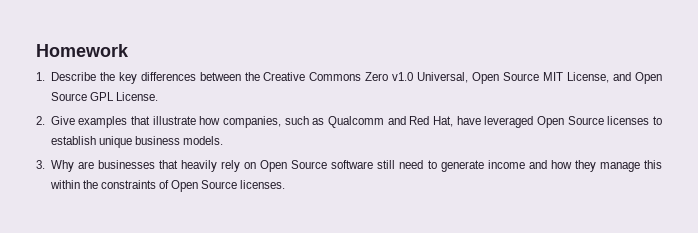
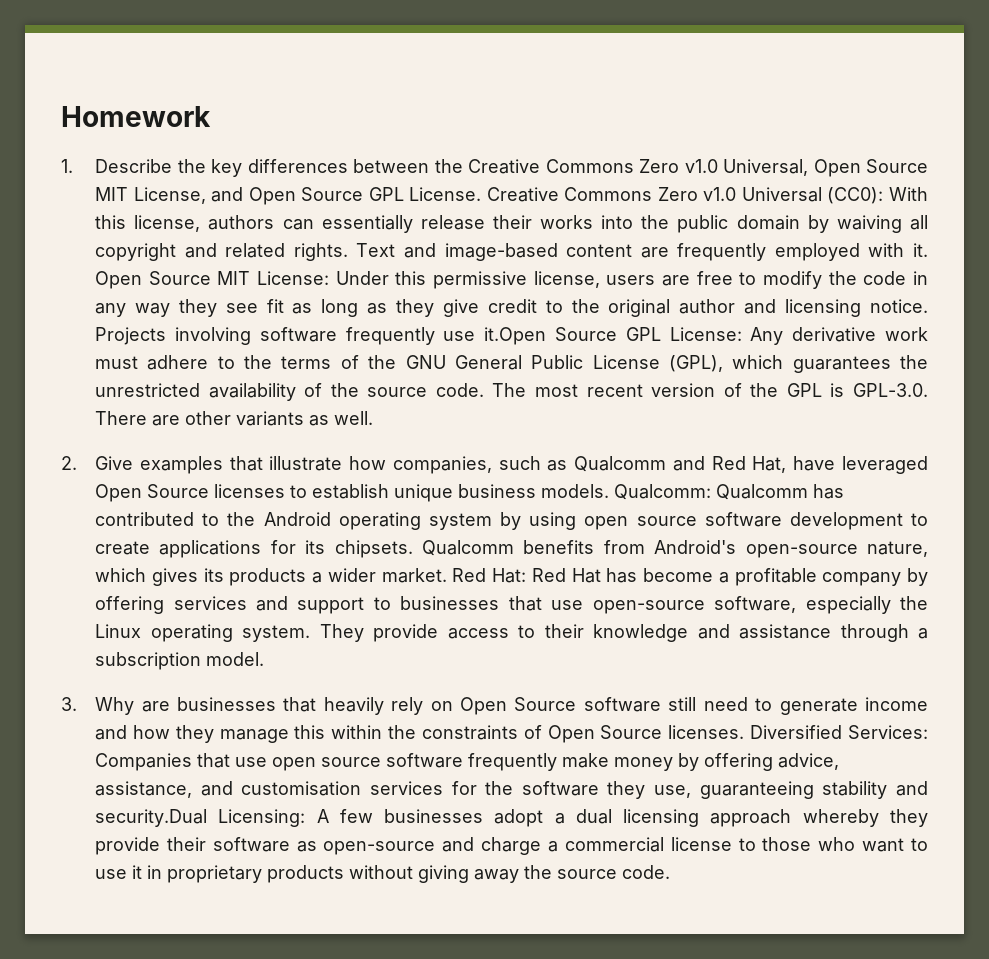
(158, 96) none -> [486,187,928,204] [95,215,929,233] [95,243,928,261] [95,271,929,289] [95,299,928,317] [95,327,928,345] [95,355,929,373] [95,383,928,401] [95,411,374,426] Creative Commons Zero v1.0 Universal (CC0): With this license, authors can essentially release their works into the public domain by waiving all copyright and related rights. Text and image-based content are frequently employed with it. Open Source MIT License: Under this permissive license, users are free to modify the code in any way they see fit as long as they give credit to the original author and licensing notice. Projects involving software frequently use it.Open Source GPL License: Any derivative work must adhere to the terms of the GNU General Public License (GPL), which guarantees the unrestricted availability of the source code. The most recent version of the GPL is GPL-3.0. There are other variants as well.
(224, 140) none -> [614,484,845,500] [95,512,928,530] [95,540,928,558] [95,568,929,586] [95,596,928,614] [95,624,929,642] [95,652,265,670] Qualcomm: Qualcomm has contributed to the Android operating system by using open source software development to create applications for its chipsets. Qualcomm benefits from Android's open-source nature, which gives its products a wider market. Red Hat: Red Hat has become a profitable company by offering services and support to businesses that use open-source software, especially the Linux operating system. They provide access to their knowledge and assistance through a subscription model.
(286, 184) none -> [750,725,929,739] [95,753,840,771] [95,781,928,799] [95,809,929,827] [95,837,928,855] [95,865,671,883] Diversified Services: Companies that use open source software frequently make money by offering advice, assistance, and customisation services for the software they use, guaranteeing stability and security.Dual Licensing: A few businesses adopt a dual licensing approach whereby they provide their software as open-source and charge a commercial license to those who want to use it in proprietary products without giving away the source code.

